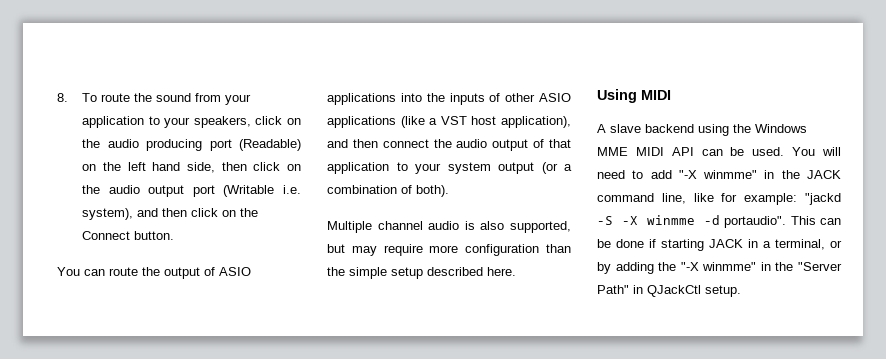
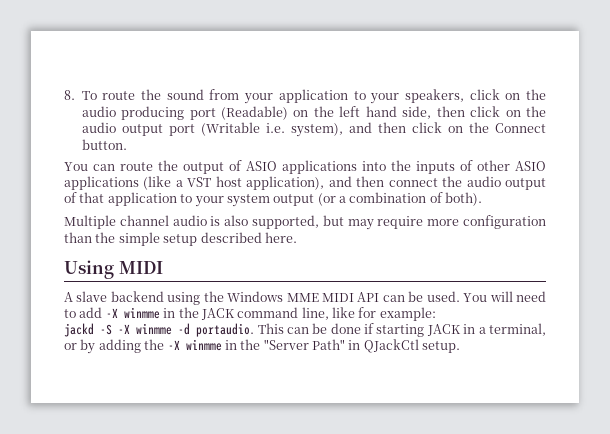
[678,170,758,179] "-X winmme" -> [105,307,160,319] -X winmme
[805,193,841,205] "jackd -> [64,323,94,337] // jackd
[724,216,787,228] portaudio". -> [196,323,255,337] portaudio.
[680,262,757,271] "-X winmme" -> [167,339,222,351] -X winmme

